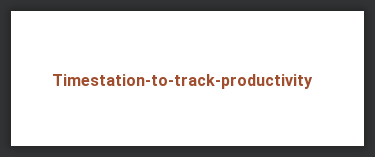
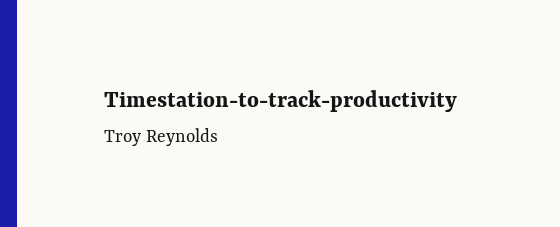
(313, 81) none -> [104,128,219,146] // Troy Reynolds

